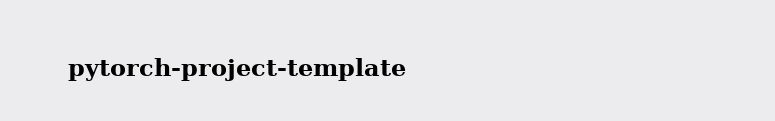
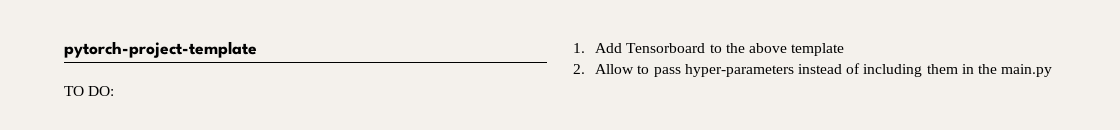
(406, 69) none -> [64,86,115,96] [573,43,845,56] [573,63,1053,77] // TO DO: // 1. Add Tensorboard to the above template // 2. Allow to pass hyper-parameters instead of including them in the main.py

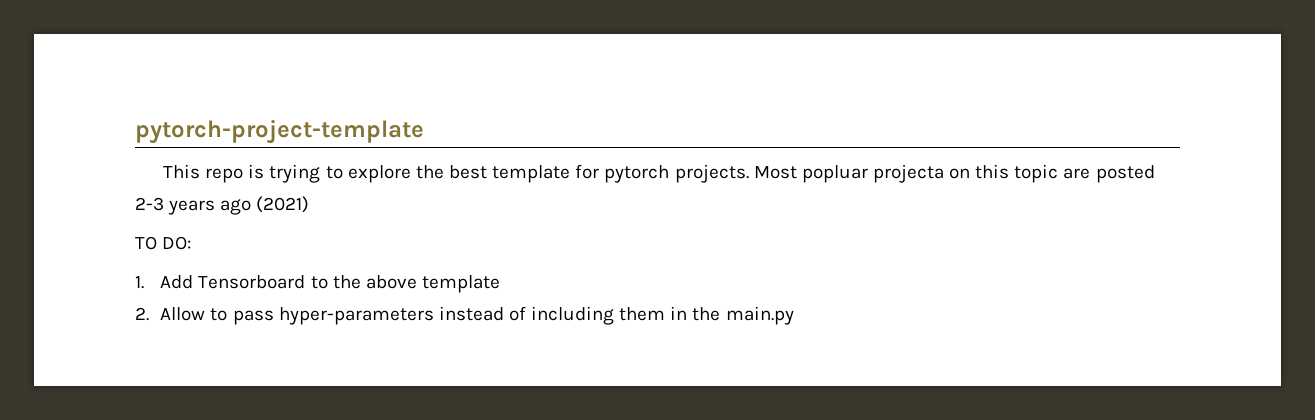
(257, 49) none -> [163,164,1155,183] [135,196,310,215] // This repo is trying to explore the best template for pytorch projects. Most popluar projecta on this topic are posted 2-3 years ago (2021)

